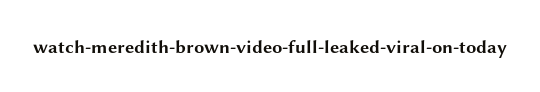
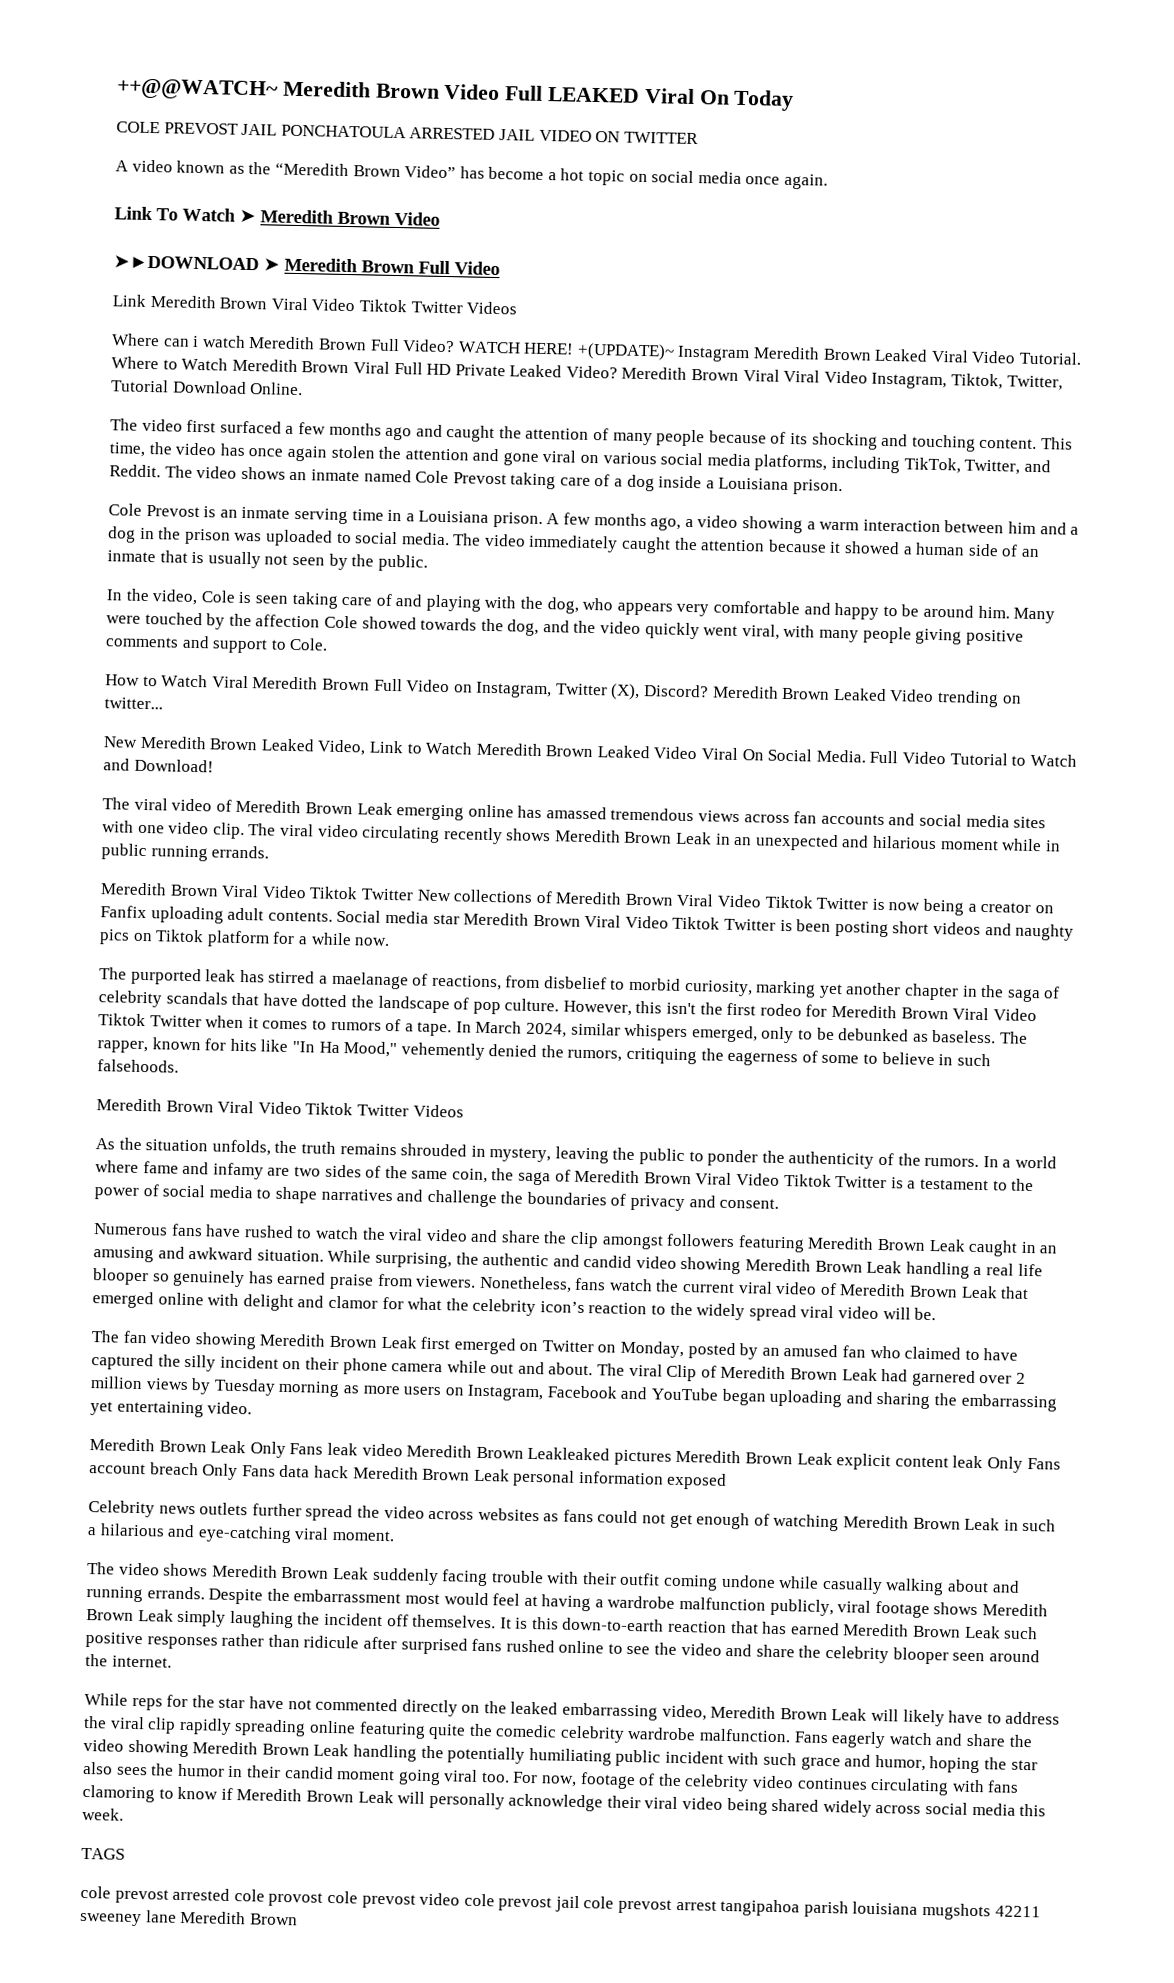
[33,40,507,58] watch-meredith-brown-video-full-leaked-viral-on-today -> [117,78,795,112] [116,121,699,145] [115,159,829,190] [114,206,440,226] [113,255,500,276] [112,294,518,315] [111,333,1083,365] [111,356,1063,391] [111,379,304,396] [110,418,1073,452] [109,442,1051,475] [109,464,844,496] [108,503,1080,535] [107,526,1040,558] [107,550,428,572] [106,588,1056,624] [106,611,1024,646] [105,635,329,654] [105,674,1022,708] [104,697,163,710] [103,735,1077,767] [103,758,214,773] [102,797,1047,829] [102,820,1061,852] [101,843,270,862] [100,882,1054,916] [100,905,1075,941] [99,929,391,948] [99,967,1061,1003] [98,990,1037,1022] [98,1013,1028,1044] [97,1037,991,1067] [97,1059,179,1073] [96,1098,464,1118] [95,1137,1057,1169] [95,1160,1035,1192] [94,1184,780,1212] [93,1223,1058,1257] [93,1246,1043,1279] [92,1268,1030,1300] [92,1291,937,1322] [91,1330,1019,1361] [91,1353,1026,1387] [90,1376,1057,1412] [90,1400,253,1418] [89,1438,1061,1473] [89,1462,728,1490] [88,1500,1057,1532] [87,1523,395,1544] [87,1562,1020,1596] [86,1585,1049,1619] [86,1608,1039,1640] [85,1631,1040,1665] [85,1653,172,1668] [84,1692,1061,1727] [83,1715,1033,1749] [83,1738,1038,1774] [83,1761,1020,1796] [82,1784,1047,1817] [82,1807,124,1821] [81,1847,125,1860] [80,1885,1041,1921] [79,1910,298,1927] ++@@WATCH~ Meredith Brown Video Full LEAKED Viral On Today // COLE PREVOST JAIL PONCHATOULA ARRESTED JAIL VIDEO ON TWITTER // A video known as the “Meredith Brown Video” has become a hot topic on social media once again. // Link To Watch ➤ Meredith Brown Video // ➤►DOWNLOAD ➤ Meredith Brown Full Video // Link Meredith Brown Viral Video Tiktok Twitter Videos // Where can i watch Meredith Brown Full Video? WATCH HERE! +(UPDATE)~ Instagram Meredith Brown Leaked Viral Video Tutorial. Where to Watch Meredith Brown Viral Full HD Private Leaked Video? Meredith Brown Viral Viral Video Instagram, Tiktok, Twitter, Tutorial Download Online. // The video first surfaced a few months ago and caught the attention of many people because of its shocking and touching content. This time, the video has once again stolen the attention and gone viral on various social media platforms, including TikTok, Twitter, and Reddit. The video shows an inmate named Cole Prevost taking care of a dog inside a Louisiana prison. // Cole Prevost is an inmate serving time in a Louisiana prison. A few months ago, a video showing a warm interaction between him and a dog in the prison was uploaded to social media. The video immediately caught the attention because it showed a human side of an inmate that is usually not seen by the public. // In the video, Cole is seen taking care of and playing with the dog, who appears very comfortable and happy to be around him. Many were touched by the affection Cole showed towards the dog, and the video quickly went viral, with many people giving positive comments and support to Cole. // How to Watch Viral Meredith Brown Full Video on Instagram, Twitter (X), Discord? Meredith Brown Leaked Video trending on twitter... // New Meredith Brown Leaked Video, Link to Watch Meredith Brown Leaked Video Viral On Social Media. Full Video Tutorial to Watch and Download! // The viral video of Meredith Brown Leak emerging online has amassed tremendous views across fan accounts and social media sites with one video clip. The viral video circulating recently shows Meredith Brown Leak in an unexpected and hilarious moment while in public running errands. // Meredith Brown Viral Video Tiktok Twitter New collections of Meredith Brown Viral Video Tiktok Twitter is now being a creator on Fanfix uploading adult contents. Social media star Meredith Brown Viral Video Tiktok Twitter is been posting short videos and naughty pics on Tiktok platform for a while now. // The purported leak has stirred a maelanage of reactions, from disbelief to morbid curiosity, marking yet another chapter in the saga of celebrity scandals that have dotted the landscape of pop culture. However, this isn't the first rodeo for Meredith Brown Viral Video Tiktok Twitter when it comes to rumors of a tape. In March 2024, similar whispers emerged, only to be debunked as baseless. The rapper, known for hits like "In Ha Mood," vehemently denied the rumors, critiquing the eagerness of some to believe in such falsehoods. // Meredith Brown Viral Video Tiktok Twitter Videos // As the situation unfolds, the truth remains shrouded in mystery, leaving the public to ponder the authenticity of the rumors. In a world where fame and infamy are two sides of the same coin, the saga of Meredith Brown Viral Video Tiktok Twitter is a testament to the power of social media to shape narratives and challenge the boundaries of privacy and consent. // Numerous fans have rushed to watch the viral video and share the clip amongst followers featuring Meredith Brown Leak caught in an amusing and awkward situation. While surprising, the authentic and candid video showing Meredith Brown Leak handling a real life blooper so genuinely has earned praise from viewers. Nonetheless, fans watch the current viral video of Meredith Brown Leak that emerged online with delight and clamor for what the celebrity icon’s reaction to the widely spread viral video will be. // The fan video showing Meredith Brown Leak first emerged on Twitter on Monday, posted by an amused fan who claimed to have captured the silly incident on their phone camera while out and about. The viral Clip of Meredith Brown Leak had garnered over 2 million views by Tuesday morning as more users on Instagram, Facebook and YouTube began uploading and sharing the embarrassing yet entertaining video. // Meredith Brown Leak Only Fans leak video Meredith Brown Leakleaked pictures Meredith Brown Leak explicit content leak Only Fans account breach Only Fans data hack Meredith Brown Leak personal information exposed // Celebrity news outlets further spread the video across websites as fans could not get enough of watching Meredith Brown Leak in such a hilarious and eye-catching viral moment. // The video shows Meredith Brown Leak suddenly facing trouble with their outfit coming undone while casually walking about and running errands. Despite the embarrassment most would feel at having a wardrobe malfunction publicly, viral footage shows Meredith Brown Leak simply laughing the incident off themselves. It is this down-to-earth reaction that has earned Meredith Brown Leak such positive responses rather than ridicule after surprised fans rushed online to see the video and share the celebrity blooper seen around the internet. // While reps for the star have not commented directly on the leaked embarrassing video, Meredith Brown Leak will likely have to address the viral clip rapidly spreading online featuring quite the comedic celebrity wardrobe malfunction. Fans eagerly watch and share the video showing Meredith Brown Leak handling the potentially humiliating public incident with such grace and humor, hoping the star also sees the humor in their candid moment going viral too. For now, footage of the celebrity video continues circulating with fans clamoring to know if Meredith Brown Leak will personally acknowledge their viral video being shared widely across social media this week. // TAGS // cole prevost arrested cole provost cole prevost video cole prevost jail cole prevost arrest tangipahoa parish louisiana mugshots 42211 sweeney lane Meredith Brown

